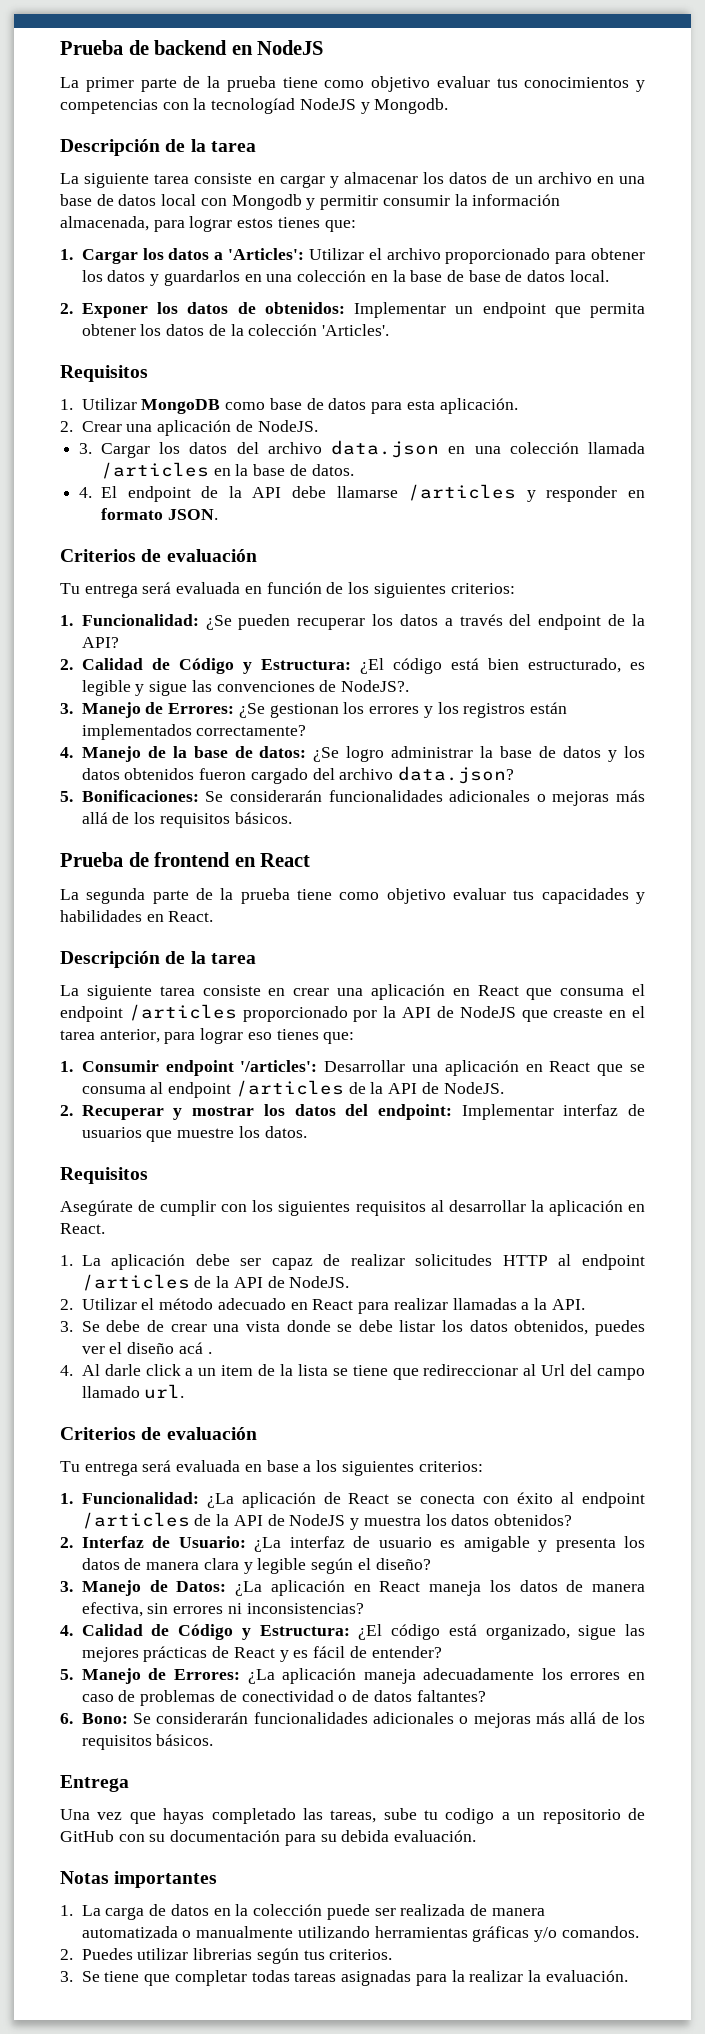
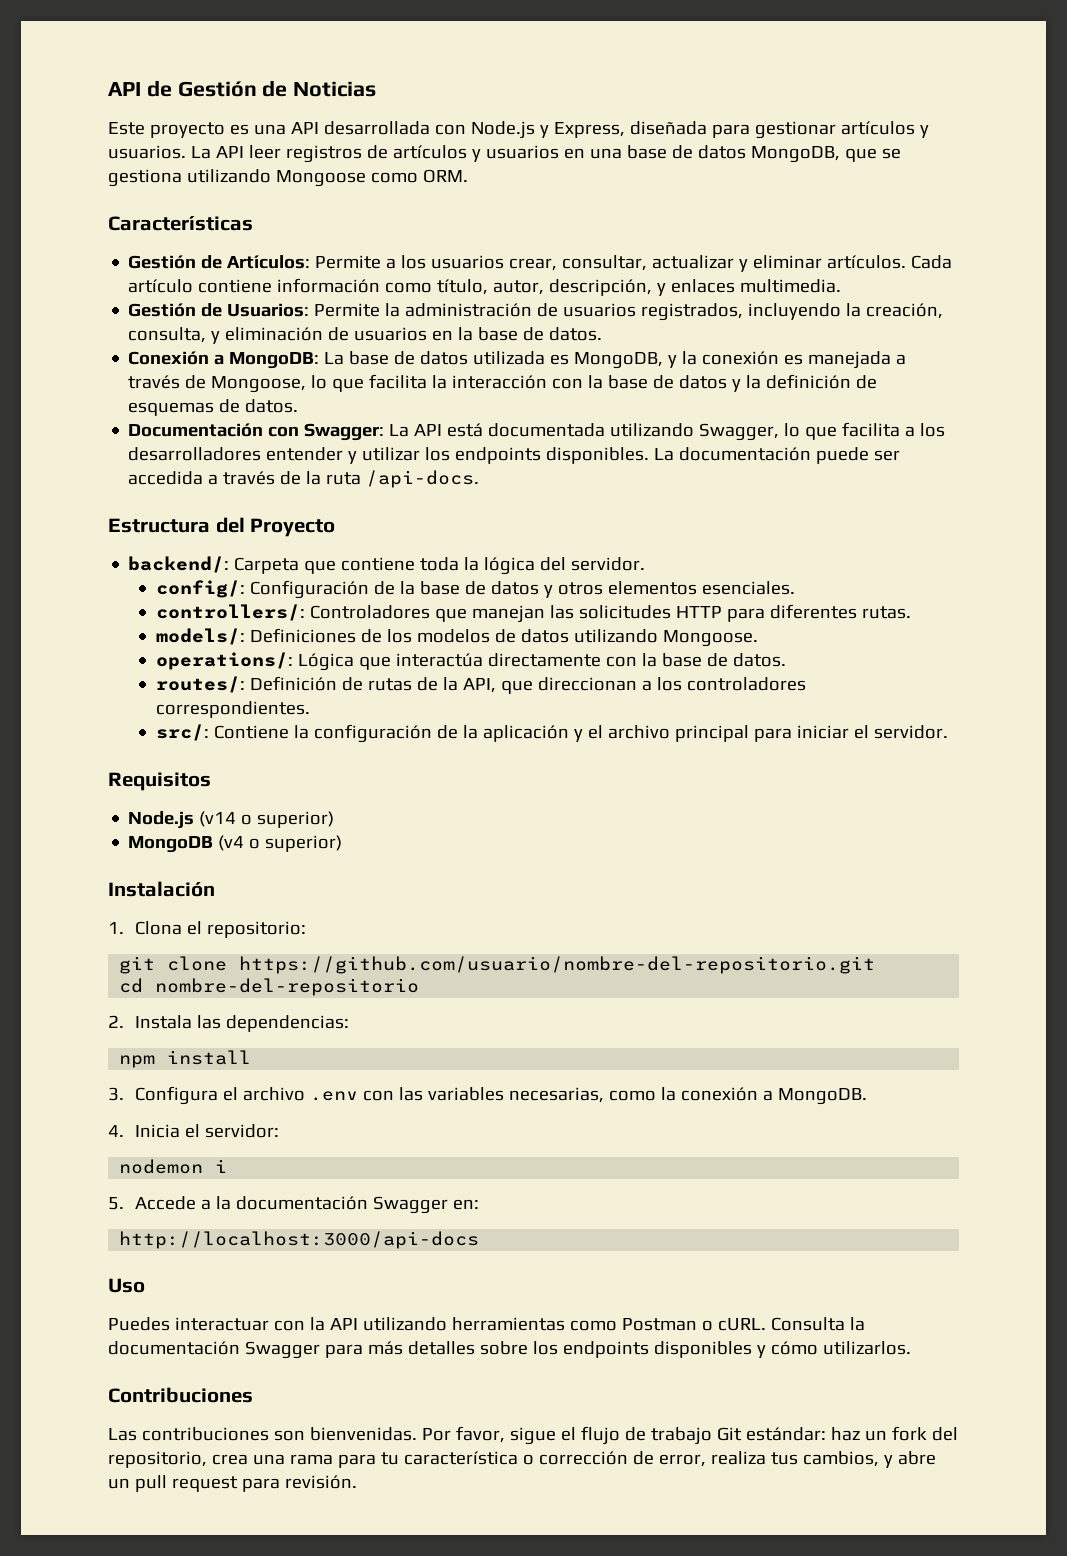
[60,40,324,55] [60,76,645,92] [60,98,449,114] [60,139,256,156] [60,172,592,188] Prueba de backend en NodeJS // La primer parte de la prueba tiene como objetivo evaluar tus conocimientos y competencias con la tecnologíad NodeJS y Mongodb. // Descripción de la tarea // La siguiente tarea consiste en cargar y almacenar los datos de un archivo -> [108,80,377,97] [108,121,929,139] [108,145,559,163] API de Gestión de Noticias // Este proyecto es una API desarrollada con Node.js y Express, diseñada para gestionar artículos y usuarios. La API leer registros de artículos y usuarios
[161,194,561,210] [60,216,356,232] [60,248,645,264] [81,270,609,286] [60,302,645,318] [81,324,390,336] [60,365,148,382] [60,398,518,414] [60,420,318,436] [79,440,645,458] [101,462,209,479] local con Mongodb y permitir consumir la información almacenada, para lograr estos tienes que: // 1. Cargar los datos a 'Articles': Utilizar el archivo proporcionado para obtener los datos y guardarlos en una colección en la base de base de datos local. // 2. Exponer los datos de obtenidos: Implementar un endpoint que permita obtener los datos de la colección 'Articles'. // Requisitos // 1. Utilizar MongoDB como base de datos para esta aplicación. // 2. Crear una aplicación de NodeJS. // 3. Cargar los datos del archivo data.json en una colección llamada /articles -> [750,146,901,163] [108,169,468,187] [108,216,253,231] [128,255,953,272] [128,278,842,296] [128,303,944,321] [128,327,428,344] MongoDB, que se gestiona utilizando Mongoose como ORM. // Características // Gestión de Artículos: Permite a los usuarios crear, consultar, actualizar y eliminar artículos. Cada artículo contiene información como título, autor, descripción, y enlaces multimedia. // Gestión de Usuarios: Permite la administración de usuarios registrados, incluyendo la creación, consulta, y eliminación de usuarios
[79,484,646,502] [101,508,218,520] [60,549,257,562] [60,582,515,598] [60,614,645,630] [81,637,119,648] [60,658,645,674] [81,680,410,696] [60,702,568,718] [81,724,307,740] [60,746,645,762] [81,766,515,784] [60,790,645,806] [81,812,292,828] [60,852,311,867] [60,888,645,904] [60,910,214,922] [60,951,256,968] [60,984,645,1000] [60,1004,645,1022] [60,1028,355,1044] [60,1060,645,1076] [81,1080,504,1098] [60,1104,646,1120] [81,1126,307,1142] [60,1167,148,1184] [60,1200,645,1216] [60,1223,105,1234] [60,1254,645,1270] [81,1274,350,1291] [60,1298,585,1314] [60,1320,646,1336] [81,1342,212,1354] [60,1364,645,1380] [81,1384,185,1399] [60,1427,257,1440] [60,1460,483,1476] [60,1492,645,1508] [81,1512,573,1530] [60,1536,646,1552] [81,1558,431,1574] [60,1580,645,1596] [81,1602,364,1617] [60,1624,646,1640] [81,1646,442,1662] [60,1668,645,1684] [81,1690,486,1706] [60,1712,645,1728] [81,1734,214,1750] [60,1775,129,1792] [60,1808,646,1824] [60,1830,477,1846] [60,1871,218,1888] [60,1904,545,1920] [81,1926,639,1942] [60,1948,393,1964] [60,1970,628,1986] 4. El endpoint de la API debe llamarse /articles y responder en formato JSON. // Criterios de evaluación // Tu entrega será evaluada en función de los siguientes criterios: // 1. Funcionalidad: ¿Se pueden recuperar los datos a través del endpoint de la API? // 2. Calidad de Código y Estructura: ¿El código está bien estructurado, es legible y sigue las convenciones de NodeJS?. // 3. Manejo de Errores: ¿Se gestionan los errores y los registros están implementados correctamente? // 4. Manejo de la base de datos: ¿Se logro administrar la base de datos y los datos obtenidos fueron cargado del archivo data.json? // 5. Bonificaciones: Se considerarán funcionalidades adicionales o mejoras más allá de los requisitos básicos. // Prueba de frontend en React // La segunda parte de la prueba tiene como objetivo evaluar tus capacidades y habilidades en React. // Descripción de la tarea // La siguiente tarea consiste en crear una aplicación en React que consuma el endpoint /articles proporcionado por la API de NodeJS que creaste en el tarea anterior, para lograr eso tienes que: // 1. Consumir endpoint '/articles': Desarrollar una aplicación en React que se consuma al endpoint /articles de la API de NodeJS. // 2. Recuperar y mostrar los datos del endpoint: Implementar interfaz de usuarios que muestre los datos. // Requisitos // Asegúrate de cumplir con los siguientes requisitos al desarrollar la aplicación en React. // 1. La aplicación debe ser capaz de realizar solicitudes HTTP al endpoint /articles de la API de NodeJS. // 2. Utilizar el método adecuado en React para realizar llamadas a la API. // 3. Se debe de crear una vista donde se debe listar los datos obtenidos, puedes ver el diseño acá . // 4. Al darle click a un item de la lista se tiene que redireccionar al Url del campo llamado url. // Criterios de evaluación // Tu entrega será evaluada en base a los siguientes criterios: // 1. Funcionalidad: ¿La aplicación de React se conecta con éxito al endpoint /articles de la API de NodeJS y muestra los datos obtenidos? // 2. Interfaz de Usuario: ¿La interfaz de usuario es amigable y presenta los datos de manera clara y legible según el diseño? // 3. Manejo de Datos: ¿La aplicación en React maneja los datos de manera efectiva, sin errores ni inconsistencias? // 4. Calidad de Código y Estructura: ¿El código está organizado, sigue las mejores prácticas de React y es fácil de entender? // 5. Manejo de Errores: ¿La aplicación maneja adecuadamente los errores en caso de problemas de conectividad o de datos faltantes? // 6. Bono: Se considerarán funcionalidades adicionales o mejoras más allá de los requisitos básicos. // Entrega // Una vez que hayas completado las tareas, sube tu codigo a un repositorio de GitHub con su documentación para su debida evaluación. // Notas importantes // 1. La carga de datos en la colección puede ser realizada de manera automatizada o manualmente utilizando herramientas gráficas y/o comandos. // 2. Puedes utilizar librerias según tus criterios. // 3. Se tiene que completar todas tareas asignadas para la realizar la evaluación. -> [128,351,907,369] [128,374,878,393] [128,399,299,416] [128,422,946,441] [128,447,901,464] [128,470,480,488] [108,517,336,537] [128,556,646,575] [155,580,795,599] [155,604,911,623] [155,628,758,647] [155,652,786,671] [155,676,806,694] [155,701,310,718] [155,724,948,743] [108,772,211,791] [128,811,335,829] [128,835,343,853] [108,881,215,897] [108,921,307,938] [119,956,876,974] [119,978,420,996] [108,1015,350,1032] [119,1050,252,1068] [108,1086,868,1105] [108,1124,280,1138] [119,1159,228,1174] [108,1196,480,1214] [119,1231,480,1249] [108,1278,145,1293] [108,1317,865,1331] [108,1341,911,1359] [108,1387,253,1403] [108,1426,958,1445] [108,1451,936,1468] [108,1475,357,1492] Conexión a MongoDB: La base de datos utilizada es MongoDB, y la conexión es manejada a través de Mongoose, lo que facilita la interacción con la base de datos y la definición de esquemas de datos. // Documentación con Swagger: La API está documentada utilizando Swagger, lo que facilita a los desarrolladores entender y utilizar los endpoints disponibles. La documentación puede ser accedida a través de la ruta /api-docs. // Estructura del Proyecto // backend/: Carpeta que contiene toda la lógica del servidor. // config/: Configuración de la base de datos y otros elementos esenciales. // controllers/: Controladores que manejan las solicitudes HTTP para diferentes rutas. // models/: Definiciones de los modelos de datos utilizando Mongoose. // operations/: Lógica que interactúa directamente con la base de datos. // routes/: Definición de rutas de la API, que direccionan a los controladores correspondientes. // src/: Contiene la configuración de la aplicación y el archivo principal para iniciar el servidor. // Requisitos // Node.js (v14 o superior) // MongoDB (v4 o superior) // Instalación // 1. Clona el repositorio: // git clone https://github.com/usuario/nombre-del-repositorio.git // cd nombre-del-repositorio // 2. Instala las dependencias: // npm install // 3. Configura el archivo .env con las variables necesarias, como la conexión a MongoDB. // 4. Inicia el servidor: // nodemon i // 5. Accede a la documentación Swagger en: // http://localhost:3000/api-docs // Uso // Puedes interactuar con la API utilizando herramientas como Postman o cURL. Consulta la documentación Swagger para más detalles sobre los endpoints disponibles y cómo utilizarlos. // Contribuciones // Las contribuciones son bienvenidas. Por favor, sigue el flujo de trabajo Git estándar: haz un fork del repositorio, crea una rama para tu característica o corrección de error, realiza tus cambios, y abre un pull request para revisión.

